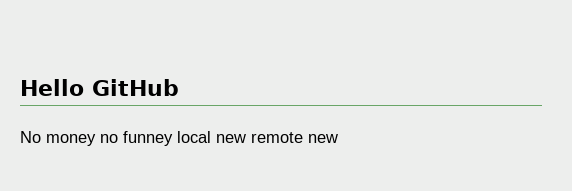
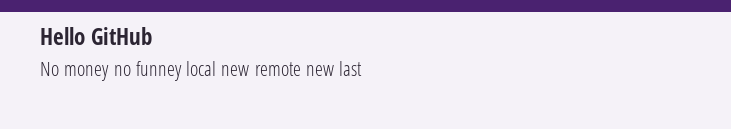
(338, 138) none -> [339,61,363,76] last

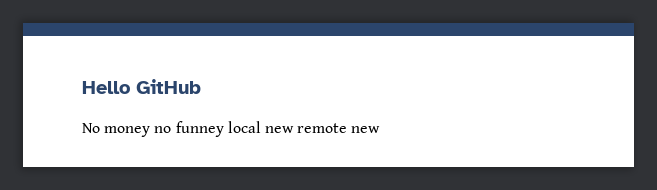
[339,61,363,76] last -> (381, 129) none

